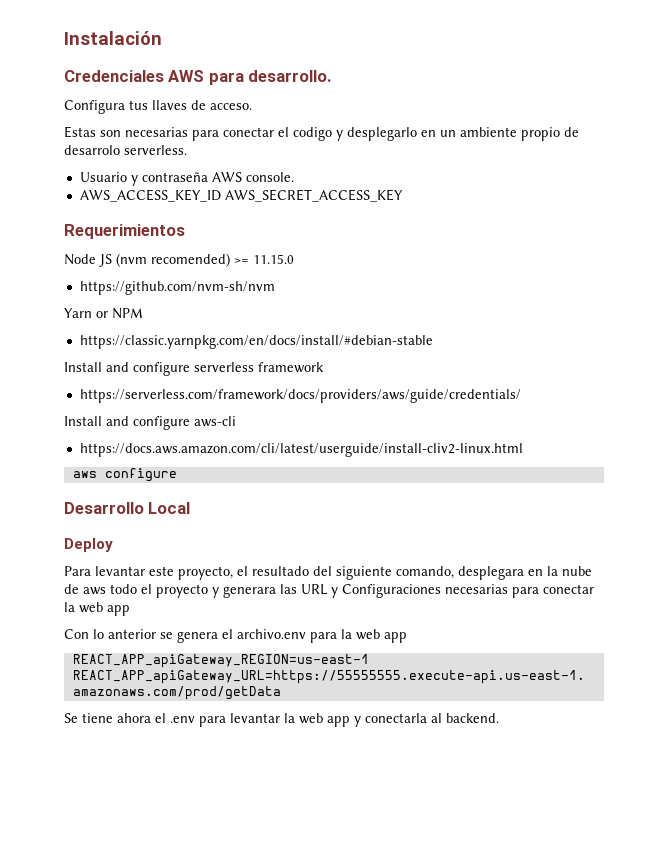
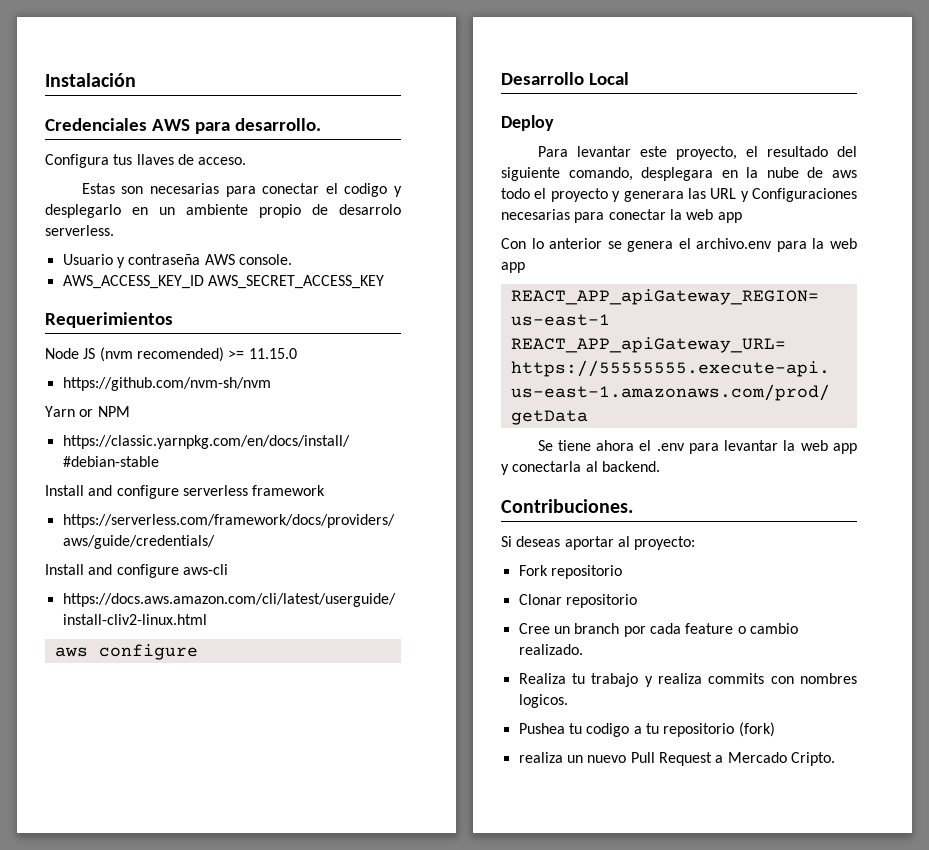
(499, 718) none -> [501,499,633,513] [501,536,696,550] [518,565,622,579] [518,594,637,608] [518,623,798,637] [518,644,583,655] [518,673,857,687] [518,694,568,708] [518,722,775,737] [518,752,835,766] // Contribuciones. // Si deseas aportar al proyecto: // Fork repositorio // Clonar repositorio // Cree un branch por cada feature o cambio realizado. // Realiza tu trabajo y realiza commits con nombres logicos. // Pushea tu codigo a tu repositorio (fork) // realiza un nuevo Pull Request a Mercado Cripto.

